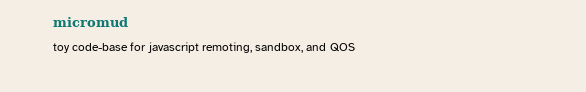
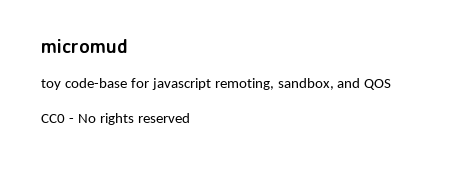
(355, 47) none -> [41,113,190,125] // CC0 - No rights reserved

